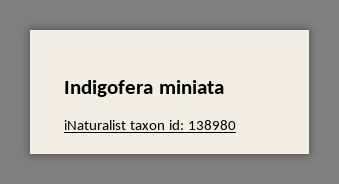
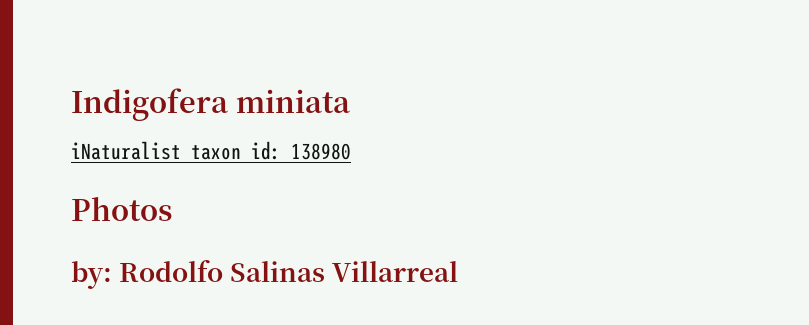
(236, 125) none -> [71,197,172,221] [71,260,459,289] // Photos // by: Rodolfo Salinas Villarreal

